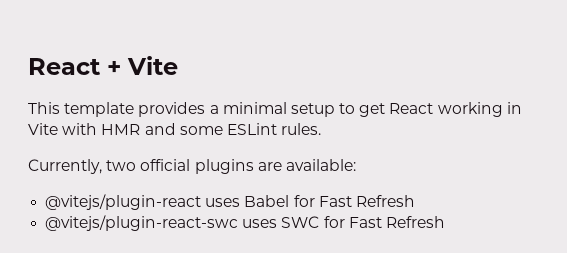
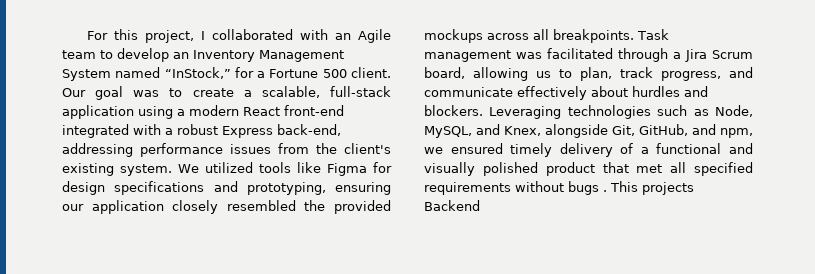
[28,56,178,75] [28,102,522,117] [28,123,322,135] [28,159,356,174] [45,194,415,210] [45,215,445,231] React + Vite // This template provides a minimal setup to get React working in Vite with HMR and some ESLint rules. // Currently, two official plugins are available: // @vitejs/plugin-react uses Babel for Fast Refresh // @vitejs/plugin-react-swc uses SWC for Fast Refresh -> [86,29,391,43] [62,48,344,62] [62,67,391,81] [62,86,391,100] [62,105,344,119] [62,124,341,138] [62,143,391,157] [62,162,392,176] [62,181,391,195] [62,200,391,214] [424,29,669,43] [424,48,753,62] [424,67,753,81] [424,86,708,100] [424,105,753,119] [424,124,753,138] [424,143,753,157] [424,162,753,176] [424,181,694,195] [424,200,480,211] For this project, I collaborated with an Agile team to develop an Inventory Management System named “InStock,” for a Fortune 500 client. Our goal was to create a scalable, full-stack application using a modern React front-end integrated with a robust Express back-end, addressing performance issues from the client's existing system. We utilized tools like Figma for design specifications and prototyping, ensuring our application closely resembled the provided mockups across all breakpoints. Task management was facilitated through a Jira Scrum board, allowing us to plan, track progress, and communicate effectively about hurdles and blockers. Leveraging technologies such as Node, MySQL, and Knex, alongside Git, GitHub, and npm, we ensured timely delivery of a functional and visually polished product that met all specified requirements without bugs . This projects Backend

